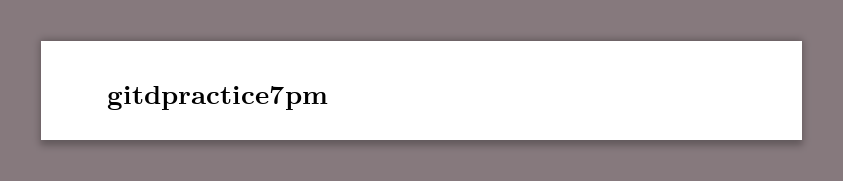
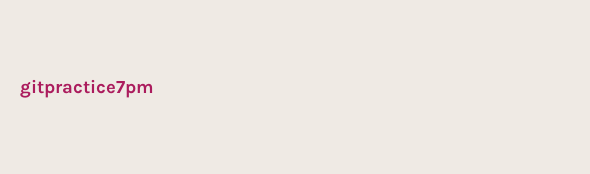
[107,86,328,110] gitdpractice7pm -> [20,79,154,98] gitpractice7pm

